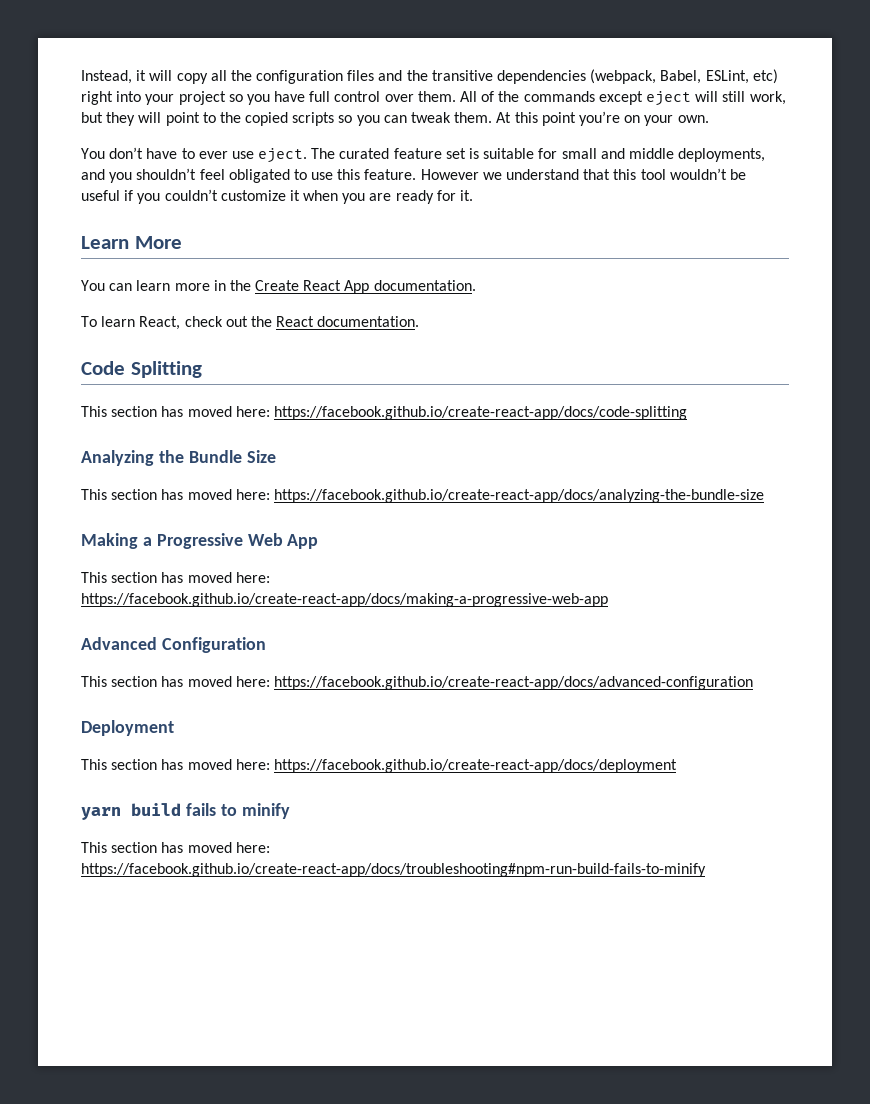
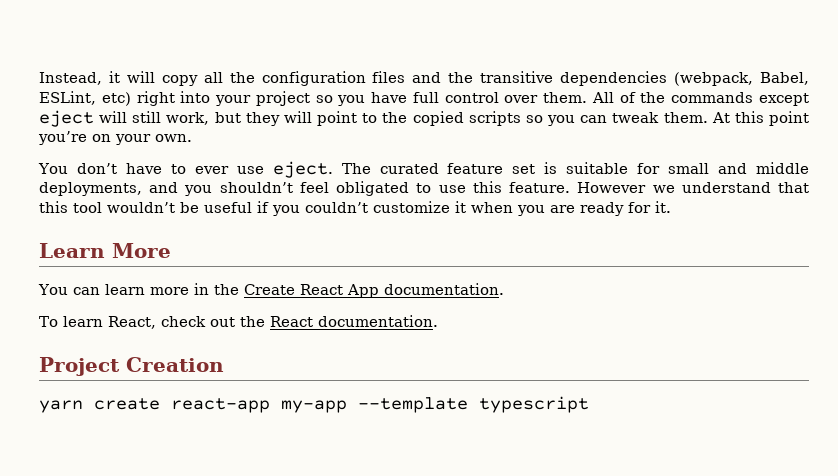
[81,361,202,378] [81,406,687,420] [81,450,276,466] [81,489,764,503] [81,533,319,549] [81,572,270,583] [81,593,608,607] [81,637,266,653] [81,676,753,690] [81,720,174,736] [81,759,677,773] [81,803,290,820] [81,842,270,853] [81,863,706,877] Code Splitting // This section has moved here: https://facebook.github.io/create-react-app/docs/code-splitting // Analyzing the Bundle Size // This section has moved here: https://facebook.github.io/create-react-app/docs/analyzing-the-bundle-size // Making a Progressive Web App // This section has moved here: https://facebook.github.io/create-react-app/docs/making-a-progressive-web-app // Advanced Configuration // This section has moved here: https://facebook.github.io/create-react-app/docs/advanced-configuration // Deployment // This section has moved here: https://facebook.github.io/create-react-app/docs/deployment // yarn build fails to minify // This section has moved here: https://facebook.github.io/create-react-app/docs/troubleshooting#npm-run-build-fails-to-minify -> [39,357,224,376] [39,396,589,413] Project Creation // yarn create react-app my-app --template typescript

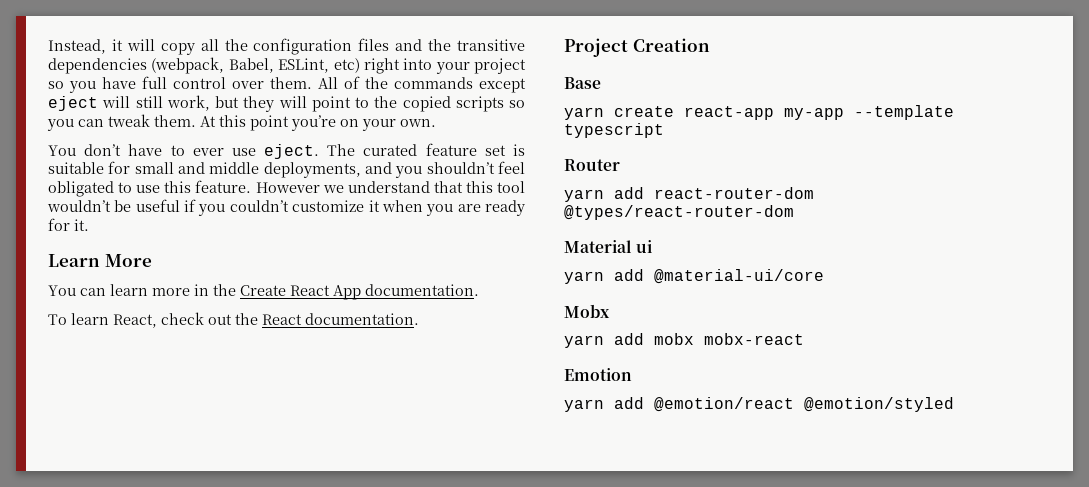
(224, 364) none -> [564,77,601,89] // Base
(589, 404) none -> [564,159,620,171] [564,187,814,202] [564,205,794,220] [564,240,653,253] [564,269,824,284] [564,304,610,318] [564,333,804,348] [564,368,632,381] [564,397,954,412] // Router // yarn add react-router-dom @types/react-router-dom // Material ui // yarn add @material-ui/core // Mobx // yarn add mobx mobx-react // Emotion // yarn add @emotion/react @emotion/styled

